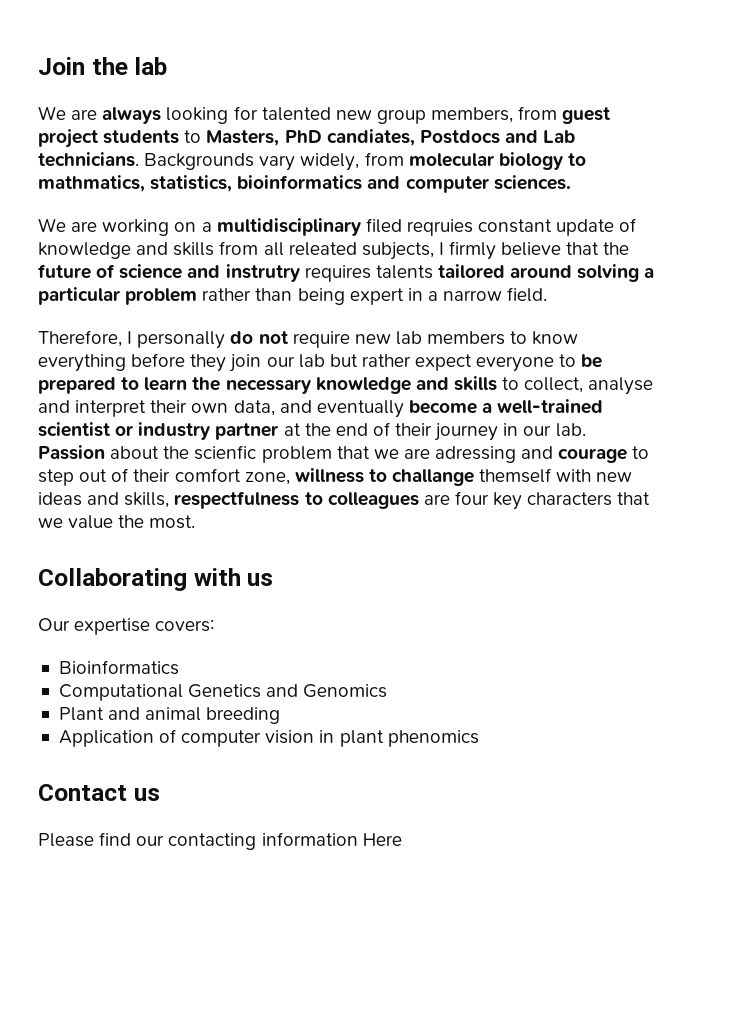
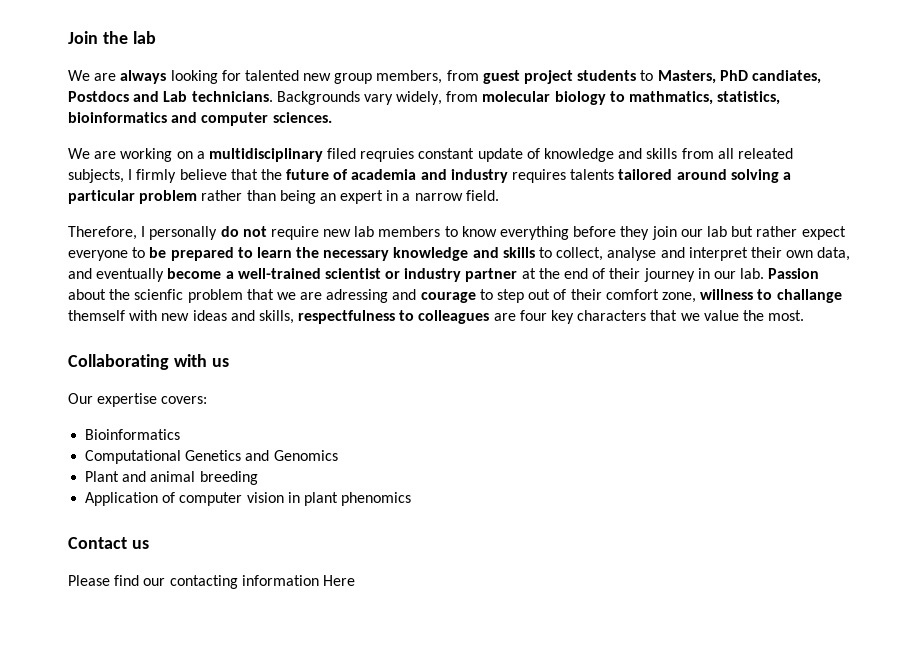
[119,264,300,282] science and instrutry -> [351,169,508,183] academia and industry
(345, 296) none -> [319,193,336,201] an

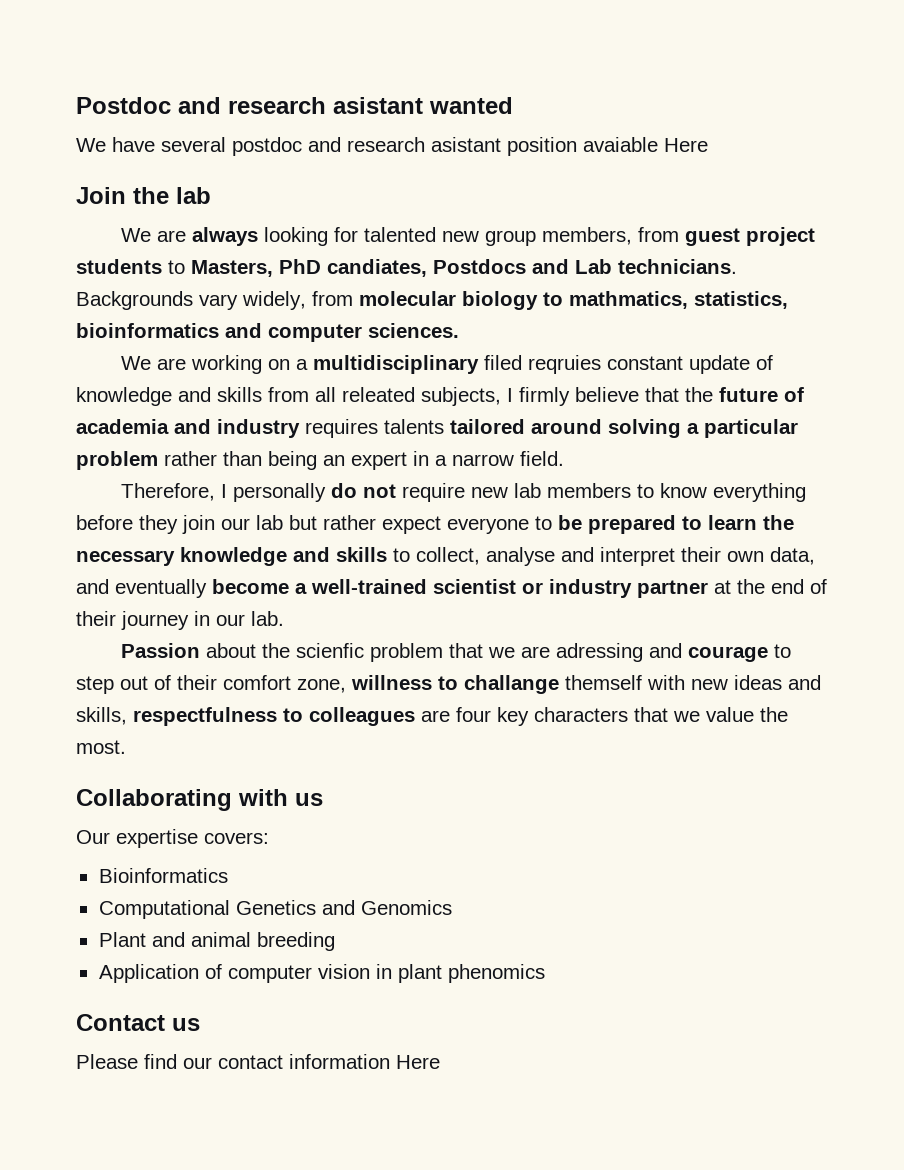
(68, 37) none -> [76,97,513,114] [76,137,708,156] Postdoc and research asistant wanted // We have several postdoc and research asistant position avaiable Here //
(765, 273) none -> (284, 618) //
[169,575,238,589] contacting -> [218,1055,283,1069] contact

